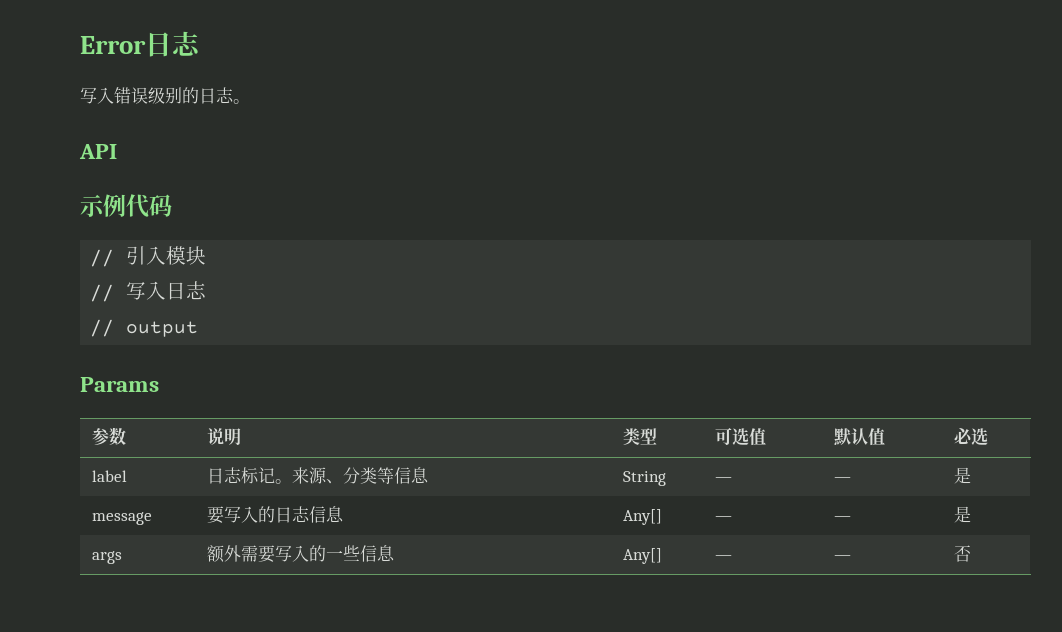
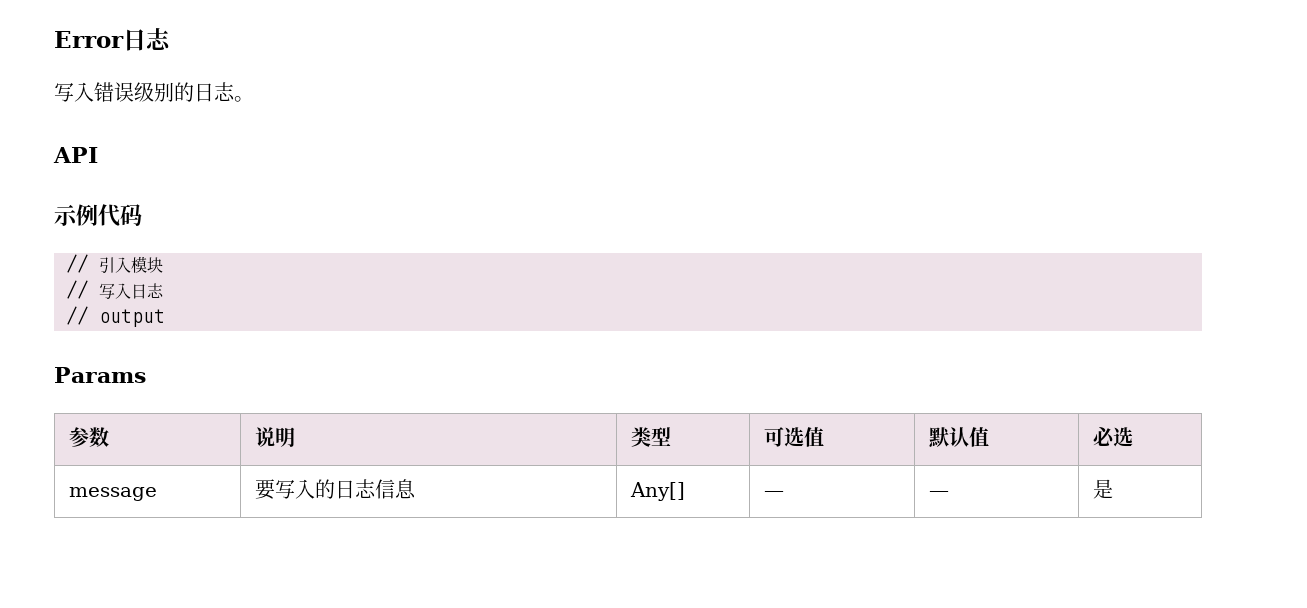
[91,470,127,482] [206,467,429,484] [622,471,666,486] [714,477,732,482] [833,477,851,482] [953,467,971,484] // label | 日志标记。来源、分类等信息 | String | — | — | 是 -> (1133, 437) none
[91,551,122,564] [206,545,395,563] [622,548,662,564] [714,555,732,560] [833,555,851,560] [953,545,971,562] // args | 额外需要写入的一些信息 | Any[] | — | — | 否 -> (1113, 489) none

